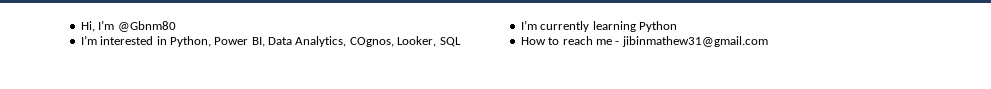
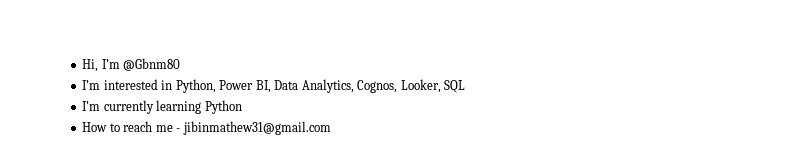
[349,37,394,47] COgnos, -> [357,80,398,93] Cognos,

